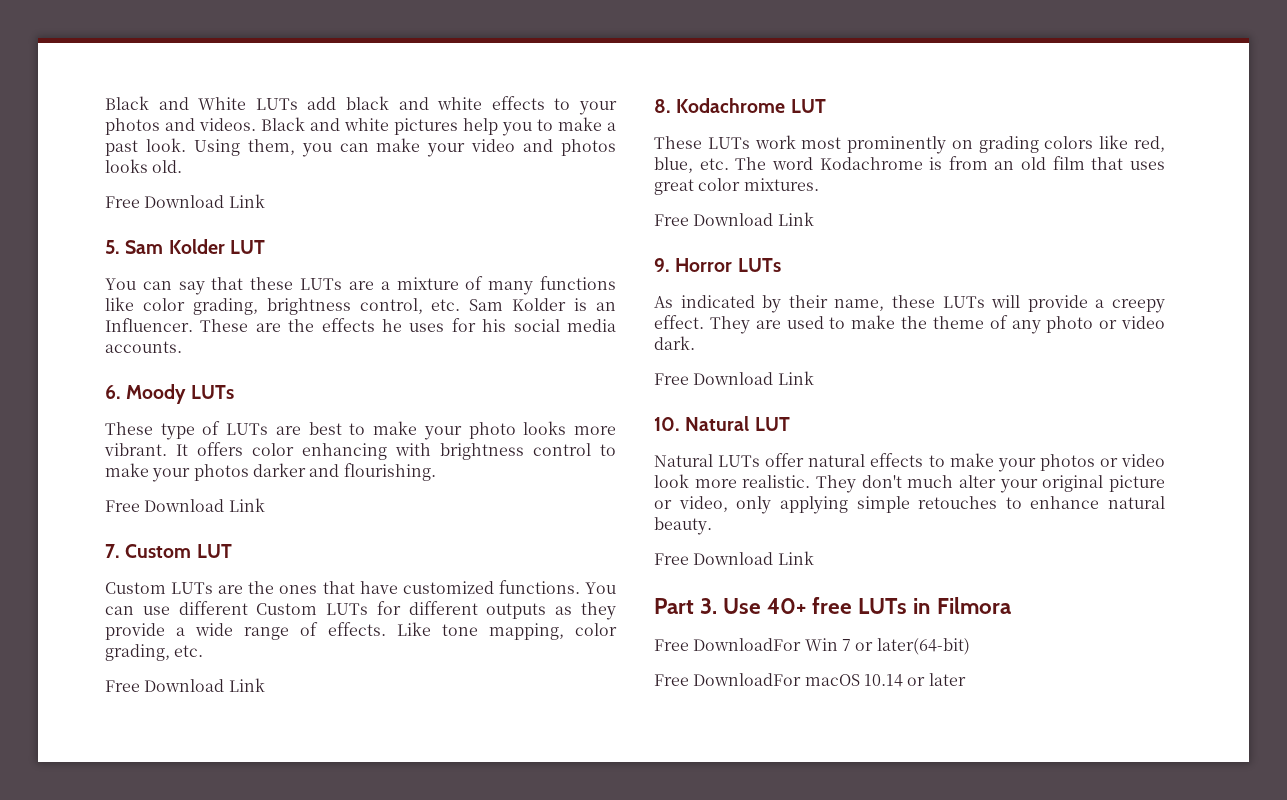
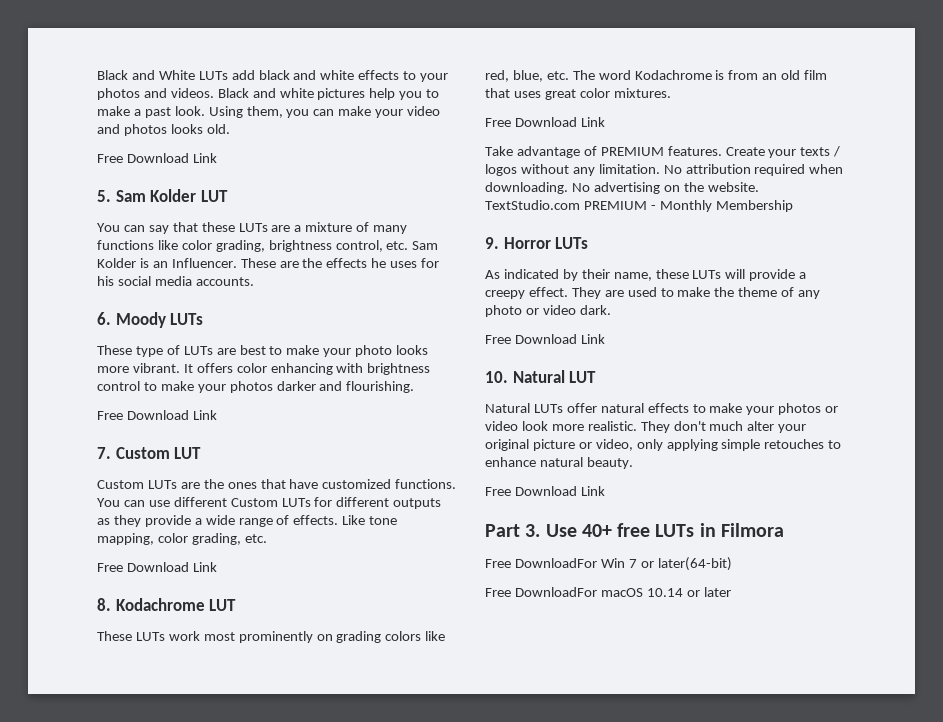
(814, 219) none -> [485,146,841,158] [485,164,844,176] [485,182,759,194] [485,200,793,212] // Take advantage of PREMIUM features. Create your texts / logos without any limitation. No attribution required when downloading. No advertising on the website. TextStudio.com PREMIUM - Monthly Membership

